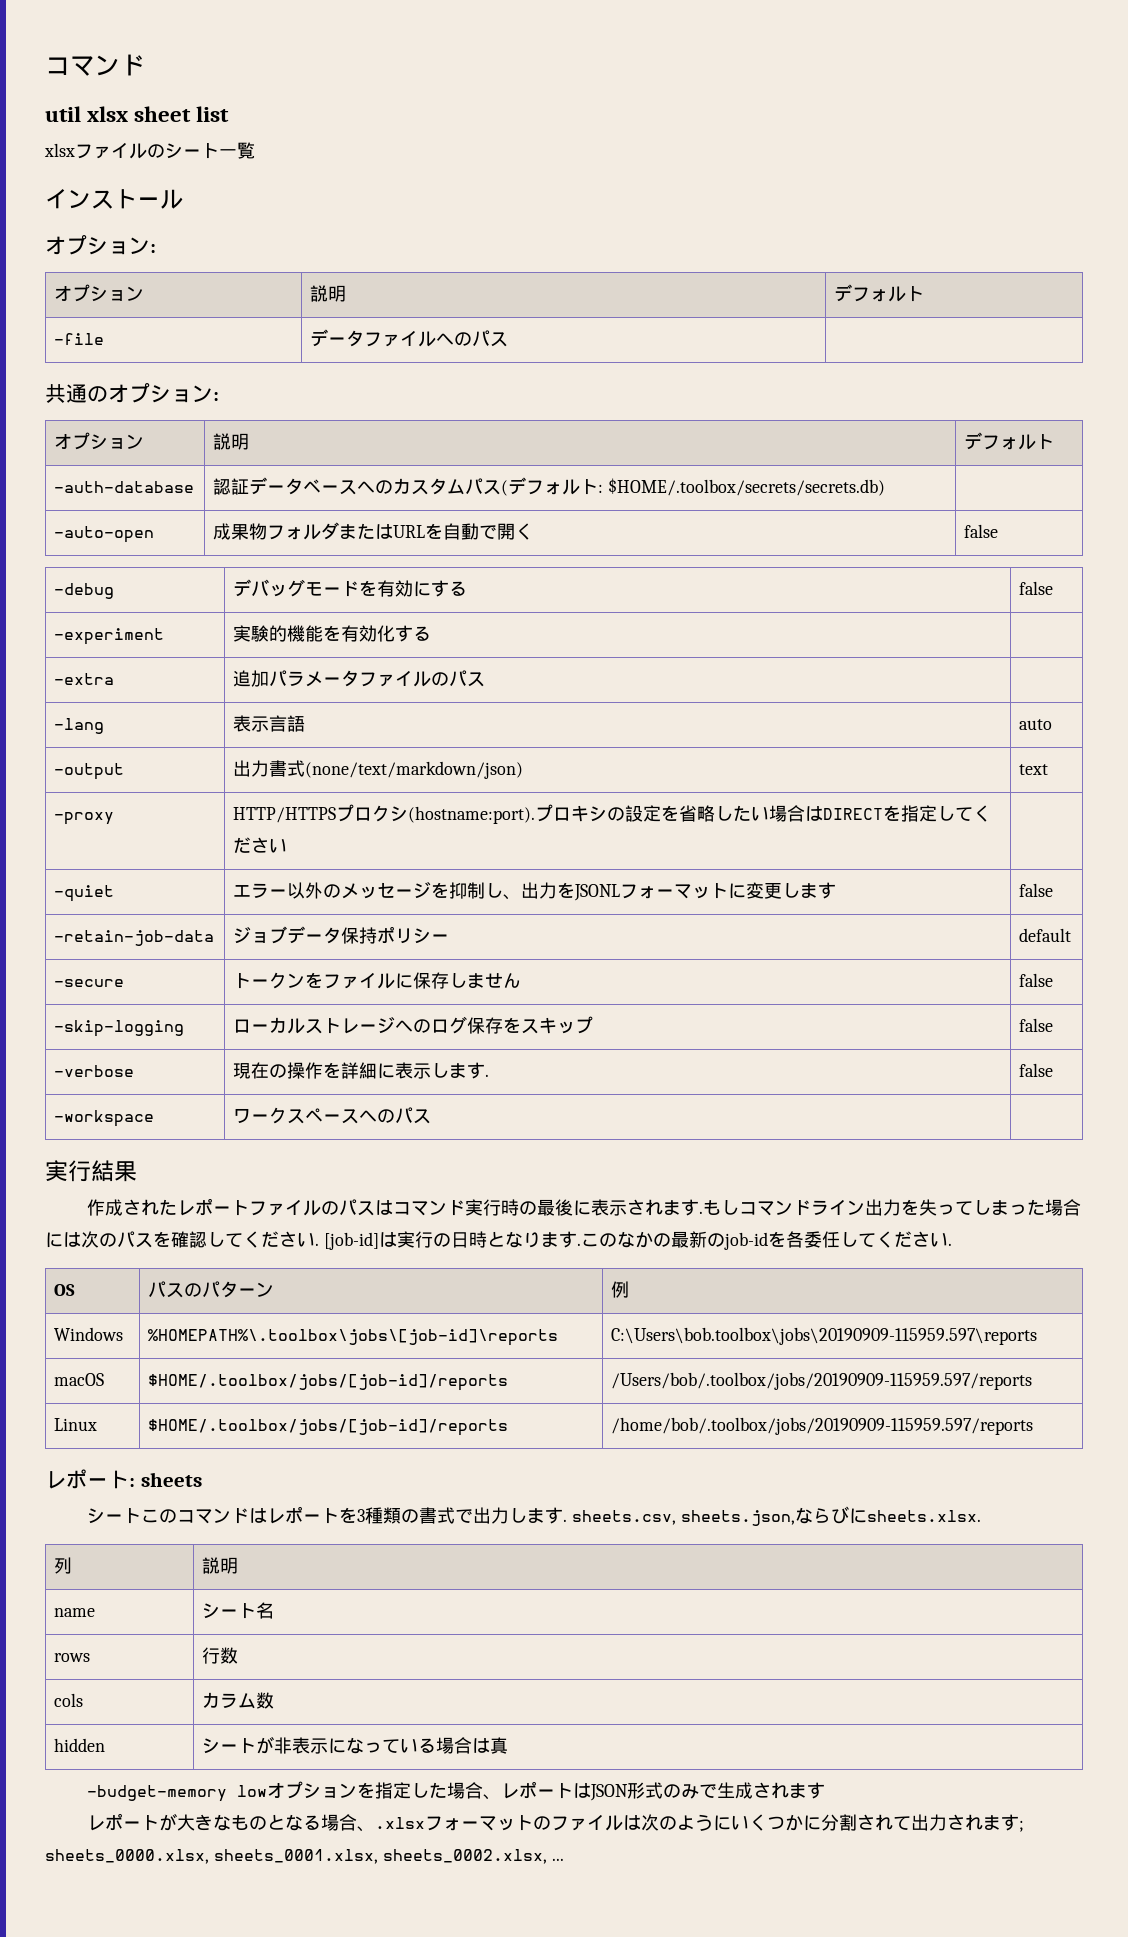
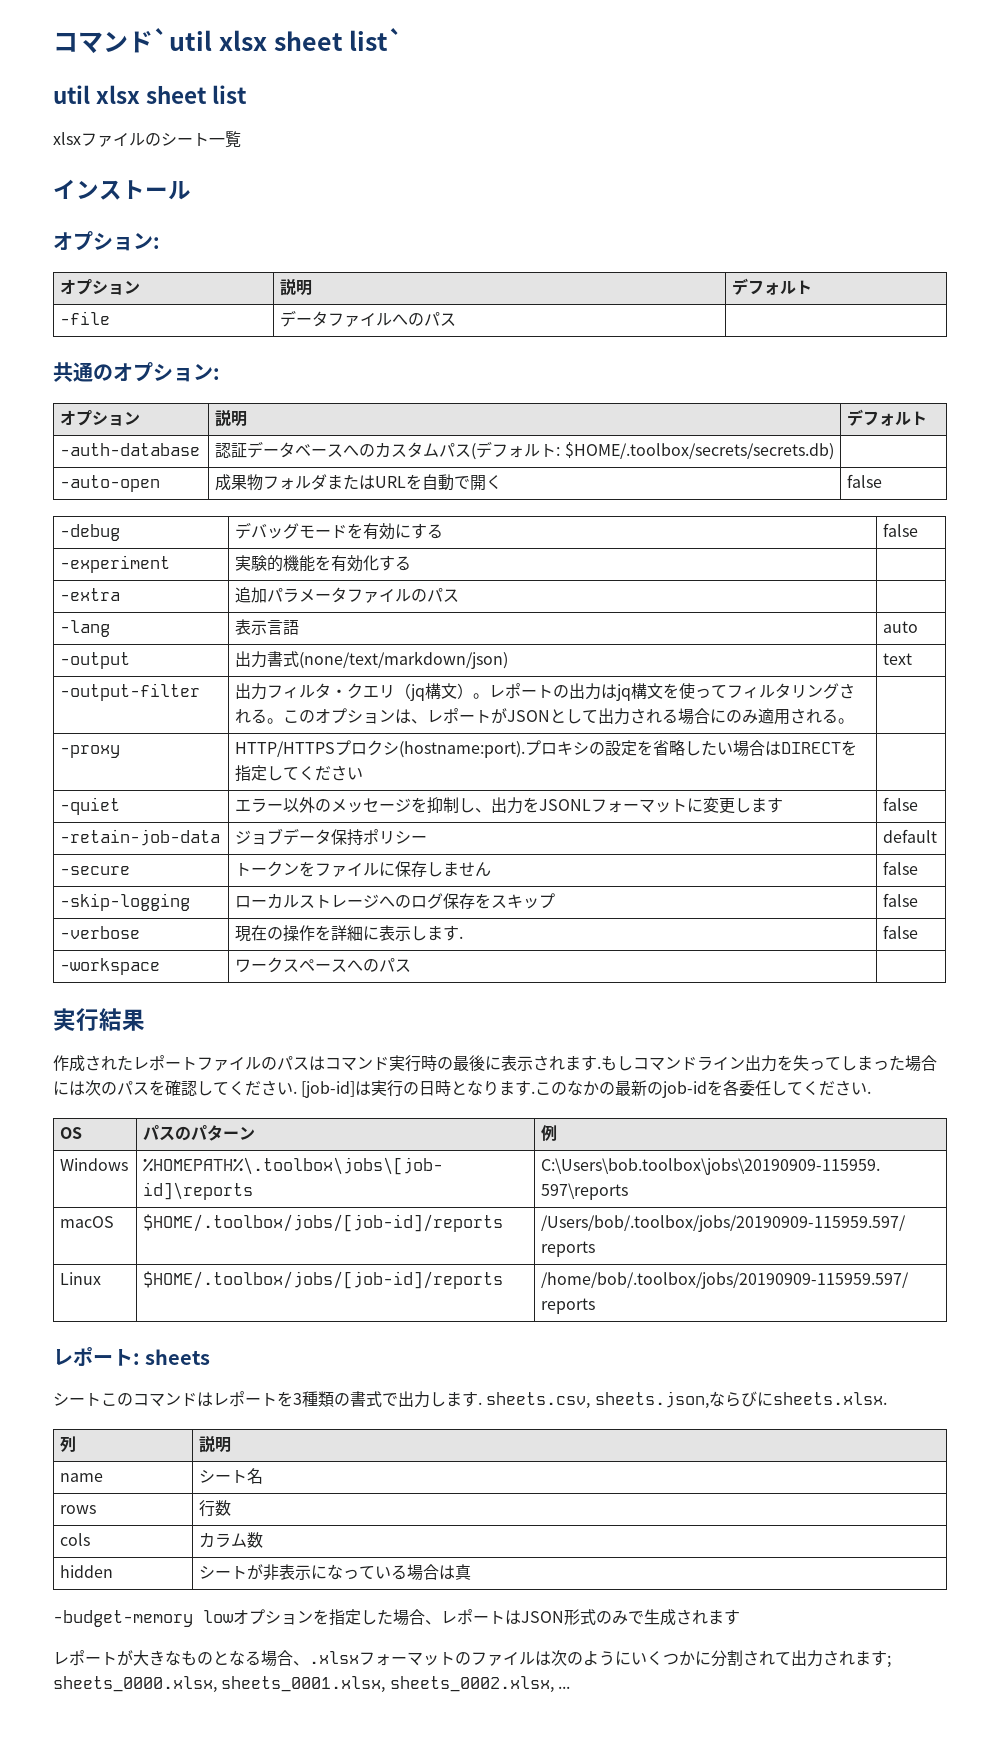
[45,54,145,76] コマンド -> [53,28,405,54] コマンド`util xlsx sheet list`
(1049, 769) none -> [60,683,201,701] [235,683,856,701] [235,708,855,725] // -output-filter | 出力フィルタ・クエリ（jq構文）。レポートの出力はjq構文を使ってフィルタリングされる。このオプションは、レポートがJSONとして出力される場合にのみ適用される。 |

